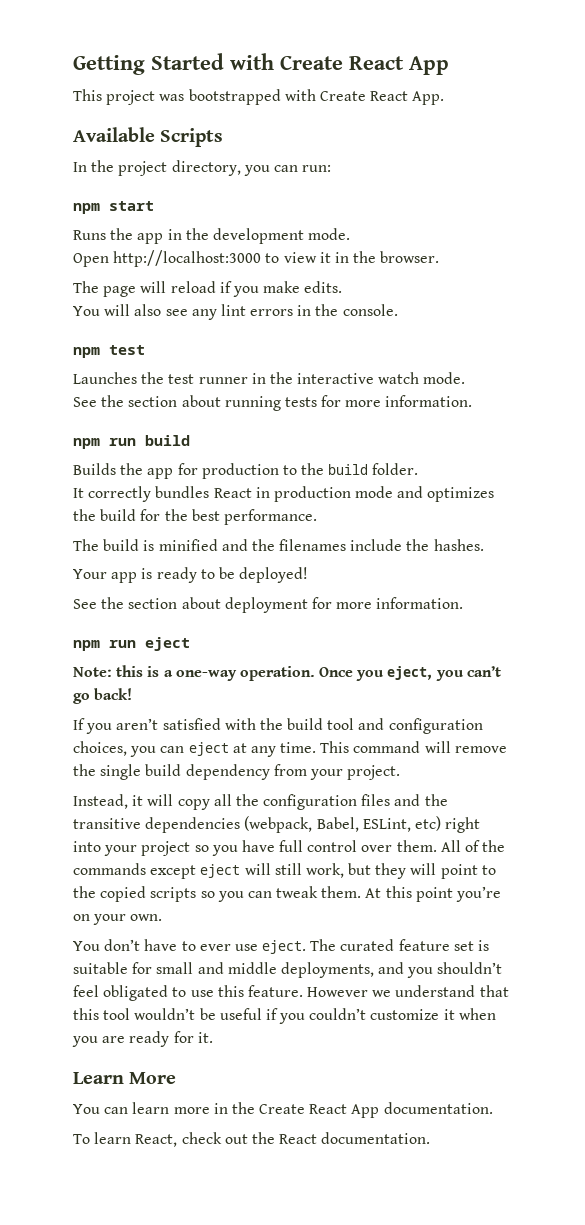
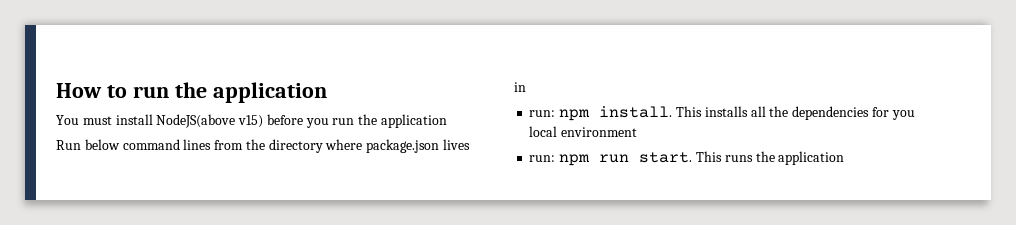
[73,53,449,75] [73,89,445,105] [73,127,224,147] [73,160,332,176] [73,201,154,214] [73,228,351,244] [73,250,440,267] [73,281,343,297] [73,304,398,320] [73,345,145,358] [73,372,466,384] [73,395,473,411] [73,435,190,449] [73,463,419,479] [73,486,495,502] [73,509,317,525] [73,539,484,551] [73,567,309,583] [73,597,464,613] [73,637,190,651] [73,665,501,681] [73,688,133,704] [73,718,483,734] [73,741,507,757] [73,764,401,780] [73,794,448,810] [73,816,481,833] [73,840,506,856] [73,863,496,879] [73,886,502,902] [73,914,163,925] [73,939,490,954] [73,962,503,978] [73,985,509,1001] [73,1008,496,1024] [72,1031,213,1047] [73,1072,177,1084] [73,1102,493,1118] [73,1132,431,1147] Getting Started with Create React App // This project was bootstrapped with Create React App. // Available Scripts // In the project directory, you can run: // npm start // Runs the app in the development mode. // Open http://localhost:3000 to view it in the browser. // The page will reload if you make edits. // You will also see any lint errors in the console. // npm test // Launches the test runner in the interactive watch mode. // See the section about running tests for more information. // npm run build // Builds the app for production to the build folder. // It correctly bundles React in production mode and optimizes the build for the best performance. // The build is minified and the filenames include the hashes. // Your app is ready to be deployed! // See the section about deployment for more information. // npm run eject // Note: this is a one-way operation. Once you eject, you can’t go back! // If you aren’t satisfied with the build tool and configuration choices, you can eject at any time. This command will remove the single build dependency from your project. // Instead, it will copy all the configuration files and the transitive dependencies (webpack, Babel, ESLint, etc) right into your project so you have full control over them. All of the commands except eject will still work, but they will point to the copied scripts so you can tweak them. At this point you’re on your own. // You don’t have to ever use eject. The curated feature set is suitable for small and middle deployments, and you shouldn’t feel obligated to use this feature. However we understand that this tool wouldn’t be useful if you couldn’t customize it when you are ready for it. // Learn More // You can learn more in the Create React App documentation. // To learn React, check out the React documentation. -> [56,82,327,103] [56,114,448,128] [56,139,471,153] [514,82,526,92] [529,106,915,121] [529,126,638,137] [529,151,845,166] How to run the application // You must install NodeJS(above v15) before you run the application // Run below command lines from the directory where package.json lives in // run: npm install. This installs all the dependencies for you local environment // run: npm run start. This runs the application

